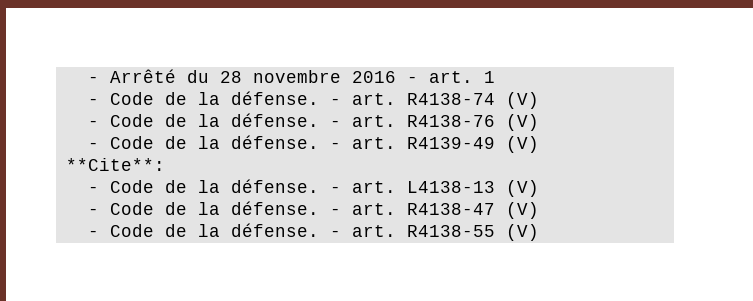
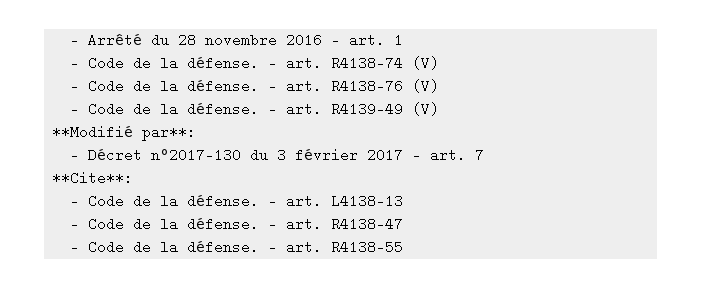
(539, 144) none -> [52,125,197,141] [70,148,485,162] // **Modifié par**: // - Décret n°2017-130 du 3 février 2017 - art. 7
[505,180,539,197] (V) -> (404, 201) none
[505,202,539,219] (V) -> (404, 224) none
[505,224,539,241] (V) -> (404, 247) none

